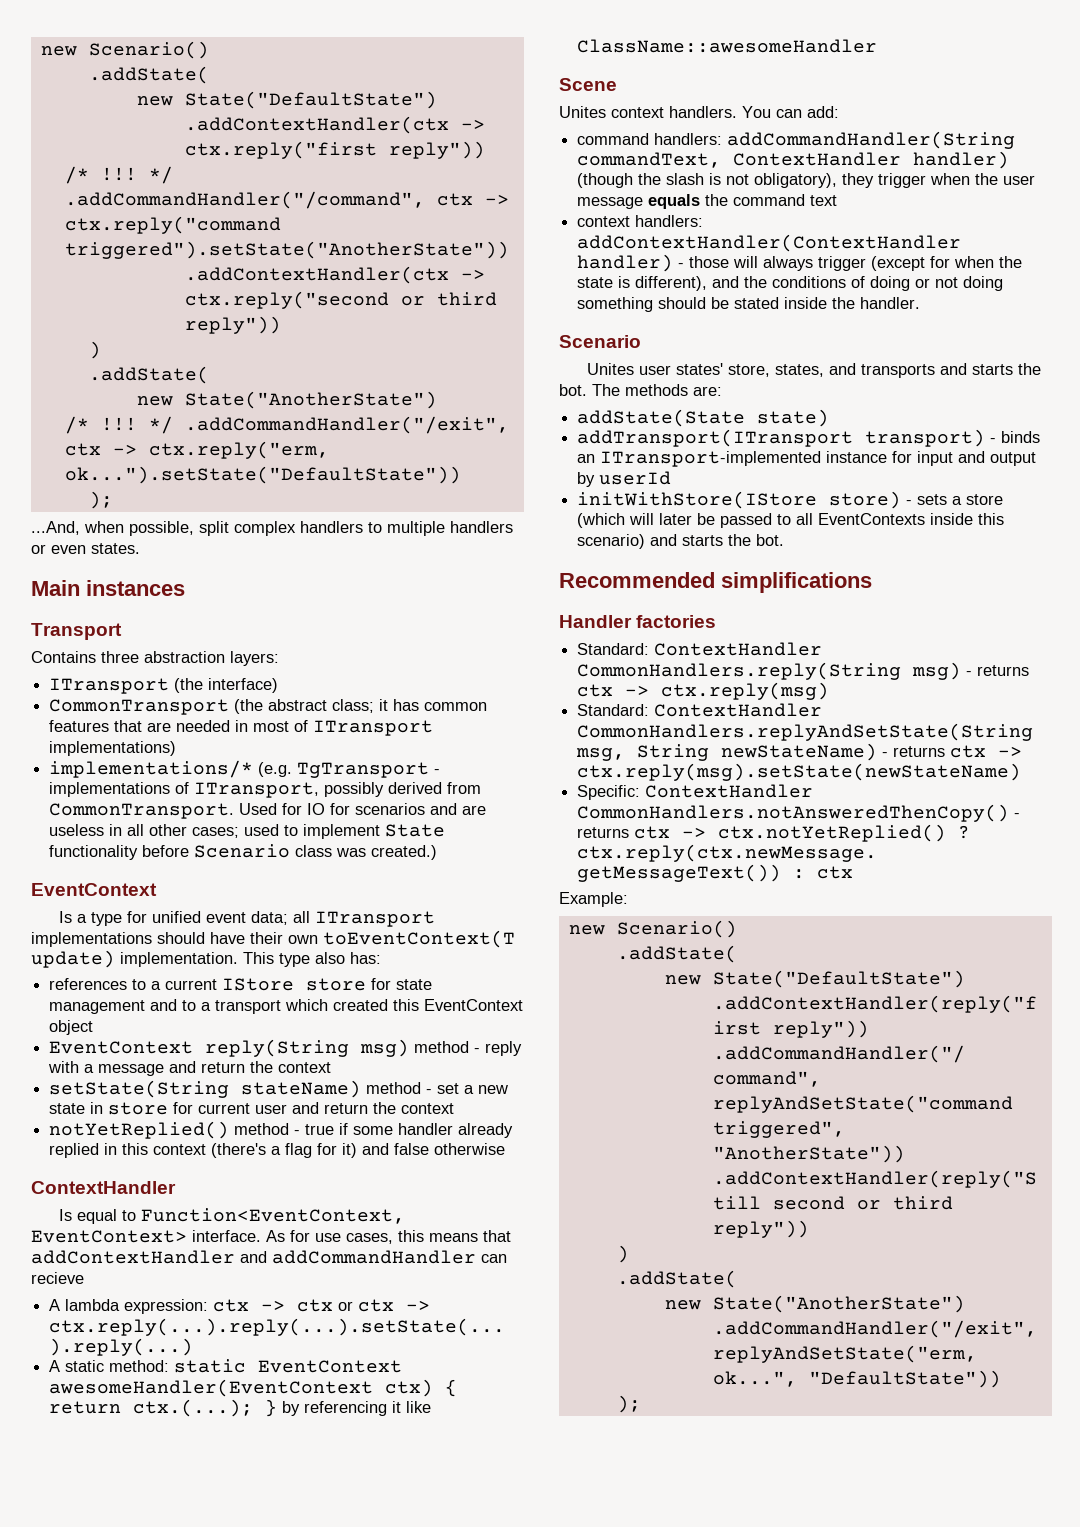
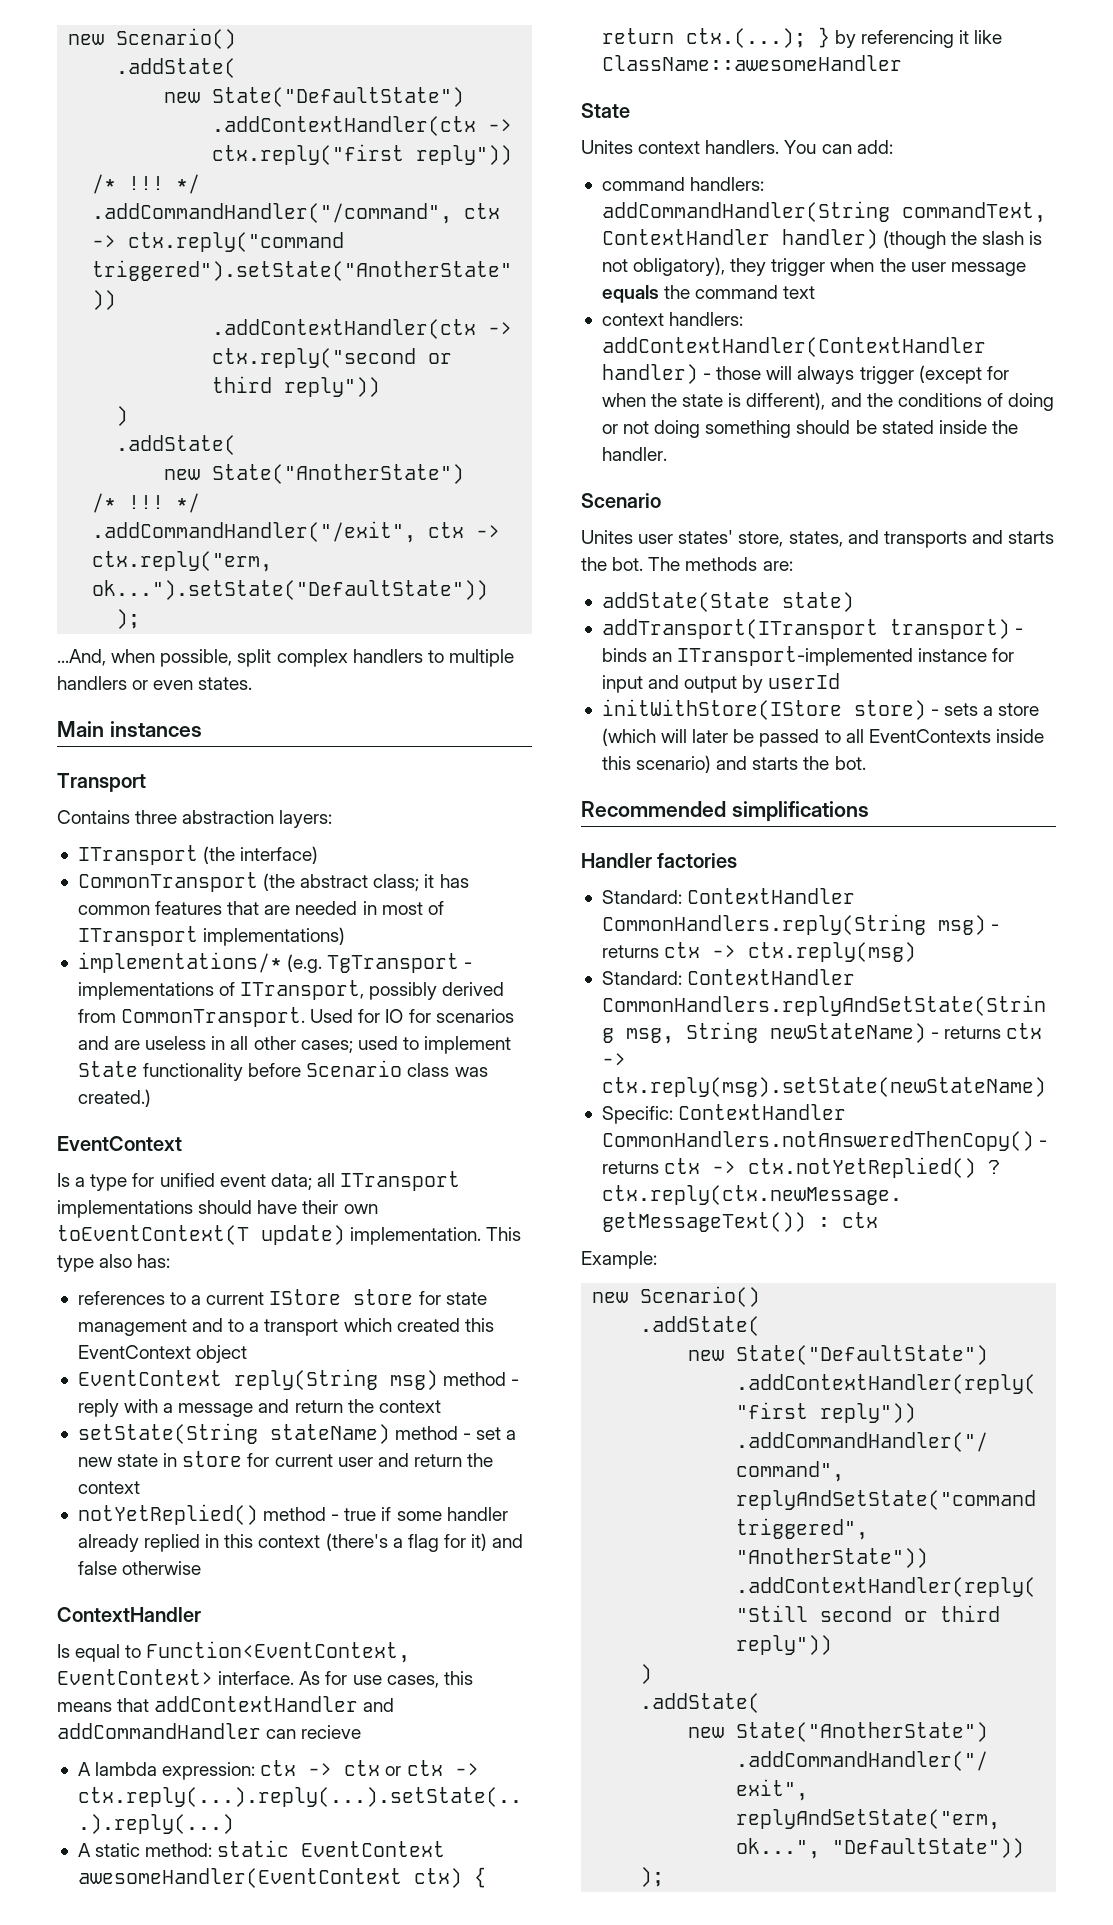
[559,78,617,91] Scene -> [581,103,630,118] State

